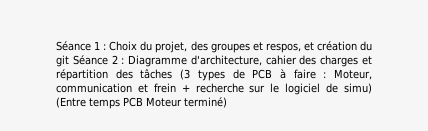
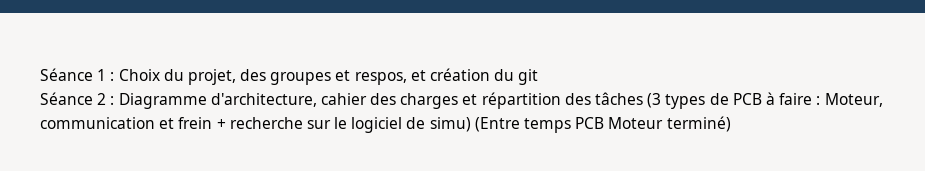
(69, 61) none -> (539, 77) //

